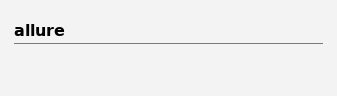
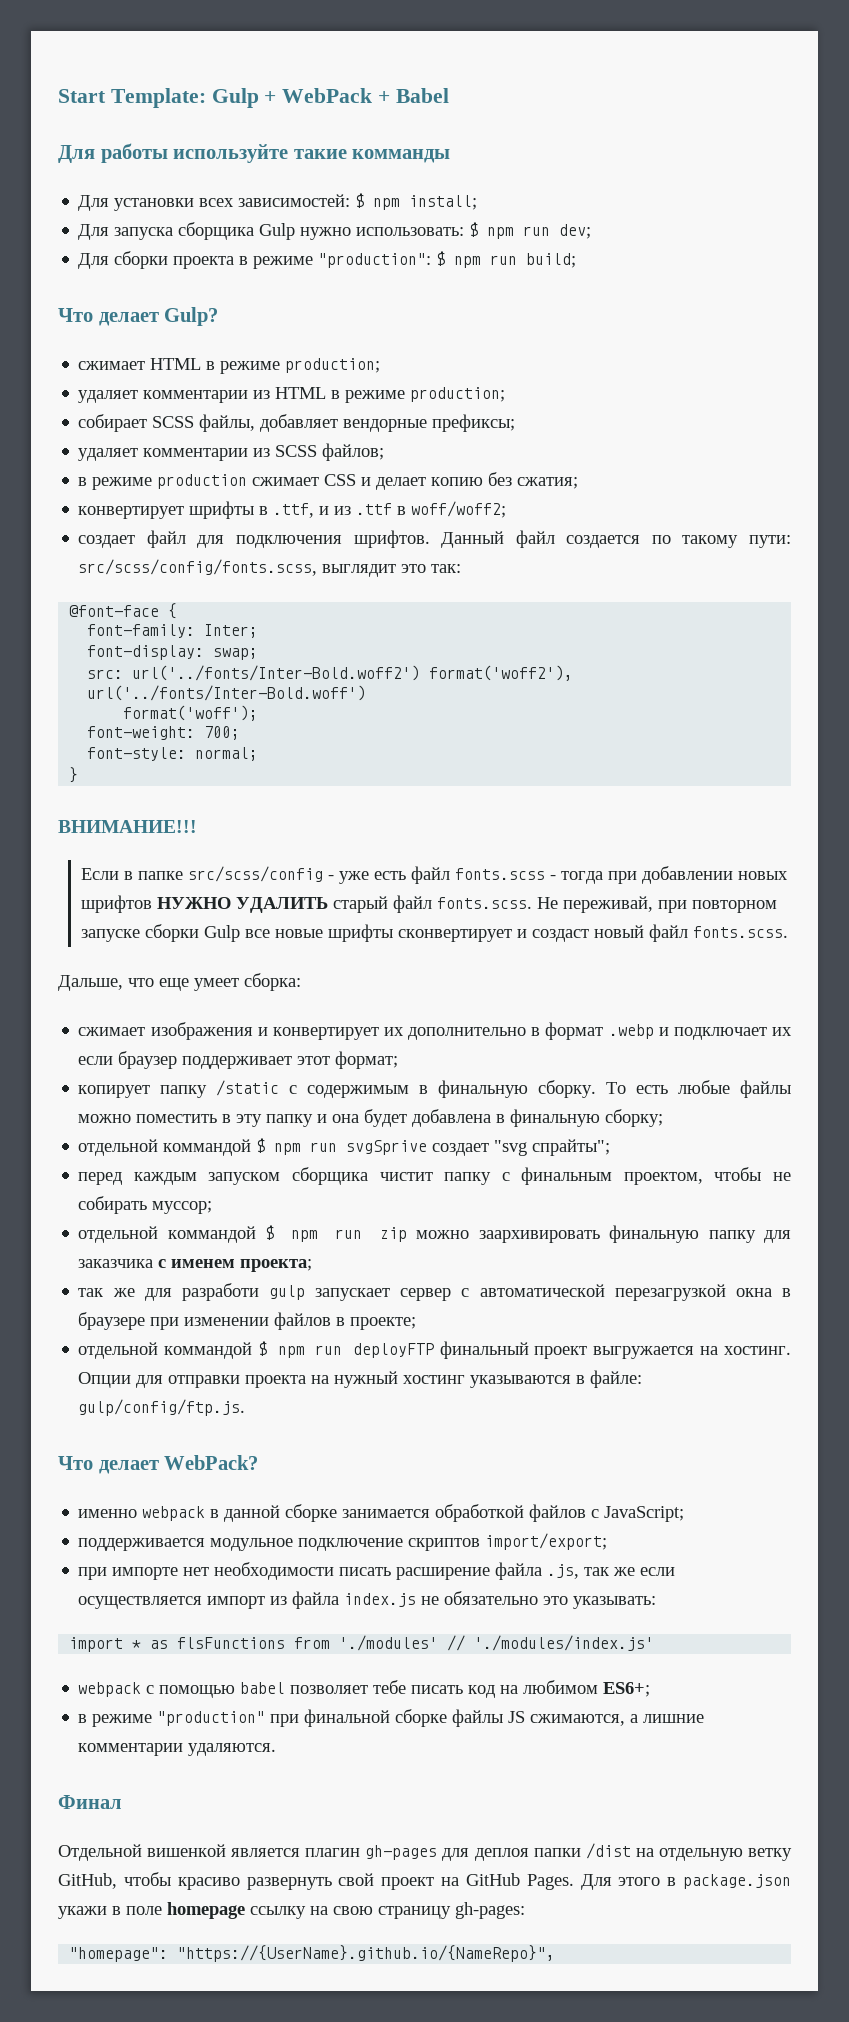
[14,24,65,36] allure -> [58,88,449,108] [58,143,451,163] [78,193,478,211] [78,222,592,240] [78,251,577,269] [58,307,219,326] [78,358,381,374] [78,387,506,403] [78,414,516,432] [78,443,385,461] [78,472,579,490] [78,501,507,519] [78,530,791,548] [78,559,462,577] [69,603,178,619] [87,624,259,638] [87,645,259,660] [87,665,574,681] [87,685,367,701] [123,705,259,721] [87,726,241,740] [87,747,259,761] [69,767,79,783] [58,820,197,833] [81,866,789,884] [81,895,778,913] [81,924,789,942] [58,973,301,991] [78,1022,792,1040] [78,1051,399,1069] [78,1080,791,1098] [78,1109,664,1127] [78,1138,611,1156] [78,1167,791,1185] [78,1196,213,1214] [78,1225,791,1243] [78,1259,313,1272] [78,1283,791,1301] [78,1312,417,1330] [78,1341,791,1359] [78,1370,643,1388] [78,1399,246,1416] [58,1455,259,1474] [78,1504,685,1522] [78,1533,608,1551] [78,1562,676,1580] [78,1591,657,1609] [69,1635,655,1652] [78,1680,651,1698] [78,1709,705,1727] [78,1743,277,1756] [58,1795,122,1809] [58,1843,792,1861] [58,1872,791,1890] [58,1902,525,1919] [69,1945,556,1962] Start Template: Gulp + WebPack + Babel // Для работы используйте такие комманды // Для установки всех зависимостей: $ npm install; // Для запуска сборщика Gulp нужно использовать: $ npm run dev; // Для сборки проекта в режиме "production": $ npm run build; // Что делает Gulp? // сжимает HTML в режиме production; // удаляет комментарии из HTML в режиме production; // собирает SCSS файлы, добавляет вендорные префиксы; // удаляет комментарии из SCSS файлов; // в режиме production сжимает CSS и делает копию без сжатия; // конвертирует шрифты в .ttf, и из .ttf в woff/woff2; // создает файл для подключения шрифтов. Данный файл создается по такому пути: src/scss/config/fonts.scss, выглядит это так: // @font-face { // font-family: Inter; // font-display: swap; // src: url('../fonts/Inter-Bold.woff2') format('woff2'), url('../fonts/Inter-Bold.woff') // format('woff'); // font-weight: 700; // font-style: normal; // } // ВНИМАНИЕ!!! // Если в папке src/scss/config - уже есть файл fonts.scss - тогда при добавлении новых шрифтов НУЖНО УДАЛИТЬ старый файл fonts.scss. Не переживай, при повторном запуске сборки Gulp все новые шрифты сконвертирует и создаст новый файл fonts.scss. // Дальше, что еще умеет сборка: // сжимает изображения и конвертирует их дополнительно в формат .webp и подключает их если браузер поддерживает этот формат; // копирует папку /static с содержимым в финальную сборку. То есть любые файлы можно поместить в эту папку и она будет добавлена в финальную сборку; // отдельной коммандой $ npm run svgSprive cоздает "svg cпрайты"; // перед каждым запуском сборщика чистит папку с финальным проектом, чтобы не собирать муссор; // отдельной коммандой $ npm run zip можно заархивировать финальную папку для заказчика с именем проекта; // так же для разработи gulp запускает сервер с автоматической перезагрузкой окна в браузере при изменении файлов в проекте; // отдельной коммандой $ npm run deployFTP финальный проект выгружается на хостинг. Опции для отправки проекта на нужный хостинг указываются в файле: gulp/config/ftp.js. // Что делает WebPack? // именно webpack в данной сборке занимается обработкой файлов c JavaScript; // поддерживается модульное подключение скриптов import/export; // при импорте нет необходимости писать расширение файла .js, так же если осуществляется импорт из файла index.js не обязательно это указывать: // import * as flsFunctions from './modules' // './modules/index.js' // webpack c помощью babel позволяет тебе писать код на любимом ES6+; // в режиме "production" при финальной сборке файлы JS сжимаются, а лишние комментарии удаляются. // Финал // Отдельной вишенкой является плагин gh-pages для деплоя папки /dist на отдельную ветку GitHub, чтобы красиво развернуть свой проект на GitHub Pages. Для этого в package.json укажи в поле homepage ссылку на свою страницу gh-pages: // "homepage": "https://{UserName}.github.io/{NameRepo}",

